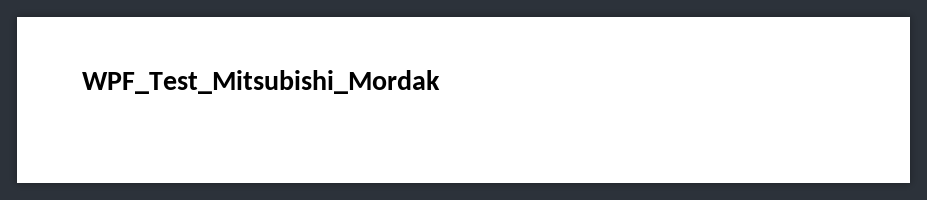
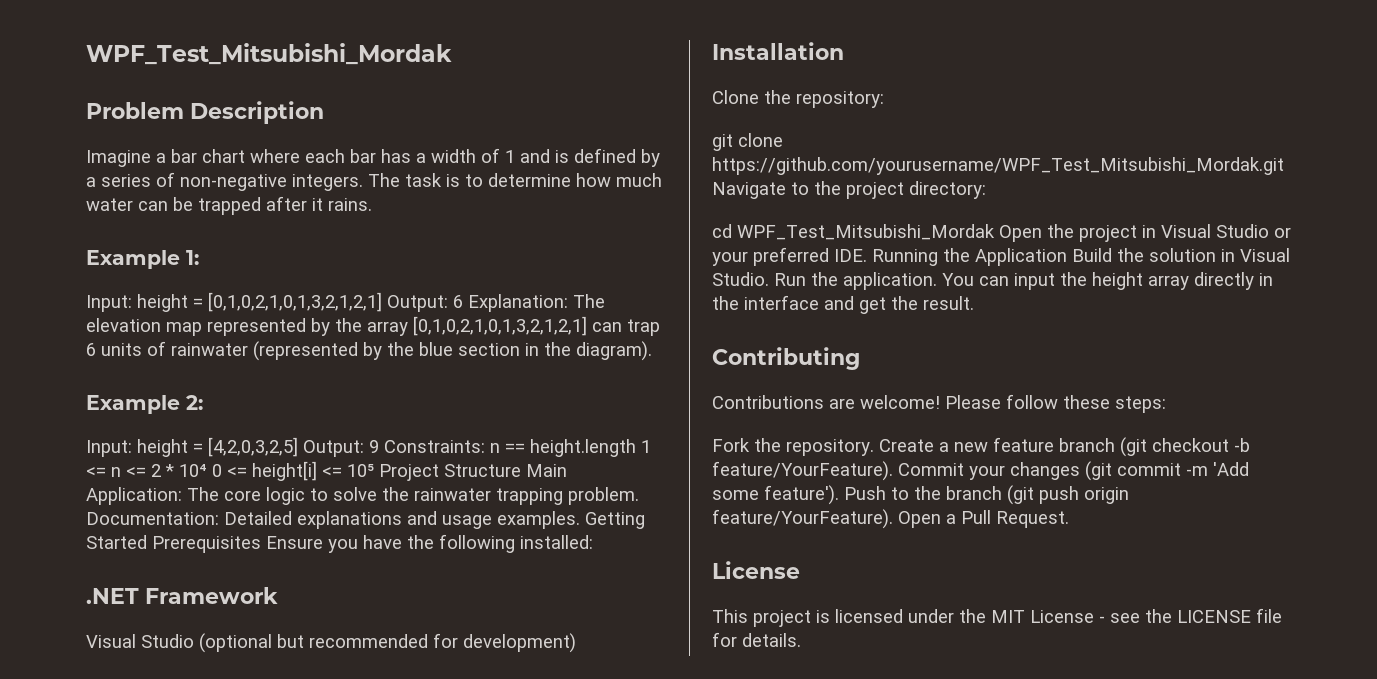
[82,70,440,94] WPF_Test_Mitsubishi_Mordak -> [86,43,452,65] [86,101,324,124] [86,148,660,167] [86,172,662,191] [86,196,372,215] [86,250,199,269] [86,292,605,312] [86,316,660,336] [86,341,652,361] [86,395,203,414] [86,437,651,457] [86,461,567,481] [86,487,639,505] [86,511,645,529] [86,534,593,553] [86,587,278,604] [86,633,576,653] [712,42,844,60] [712,90,884,108] [712,133,783,151] [712,157,1284,175] [712,181,986,199] [712,224,1291,242] [712,247,1290,266] [712,272,1273,290] [712,295,974,314] [712,347,860,370] [712,394,1166,413] [712,437,1250,457] [712,461,1249,481] [712,485,1129,505] [712,509,1069,529] [712,561,800,579] [712,608,1282,627] [712,632,801,647] WPF_Test_Mitsubishi_Mordak // Problem Description // Imagine a bar chart where each bar has a width of 1 and is defined by a series of non-negative integers. The task is to determine how much water can be trapped after it rains. // Example 1: // Input: height = [0,1,0,2,1,0,1,3,2,1,2,1] Output: 6 Explanation: The elevation map represented by the array [0,1,0,2,1,0,1,3,2,1,2,1] can trap 6 units of rainwater (represented by the blue section in the diagram). // Example 2: // Input: height = [4,2,0,3,2,5] Output: 9 Constraints: n == height.length 1 <= n <= 2 * 10⁴ 0 <= height[i] <= 10⁵ Project Structure Main Application: The core logic to solve the rainwater trapping problem. Documentation: Detailed explanations and usage examples. Getting Started Prerequisites Ensure you have the following installed: // .NET Framework // Visual Studio (optional but recommended for development) // Installation // Clone the repository: // git clone https://github.com/yourusername/WPF_Test_Mitsubishi_Mordak.git Navigate to the project directory: // cd WPF_Test_Mitsubishi_Mordak Open the project in Visual Studio or your preferred IDE. Running the Application Build the solution in Visual Studio. Run the application. You can input the height array directly in the interface and get the result. // Contributing // Contributions are welcome! Please follow these steps: // Fork the repository. Create a new feature branch (git checkout -b feature/YourFeature). Commit your changes (git commit -m 'Add some feature'). Push to the branch (git push origin feature/YourFeature). Open a Pull Request. // License // This project is licensed under the MIT License - see the LICENSE file for details.

